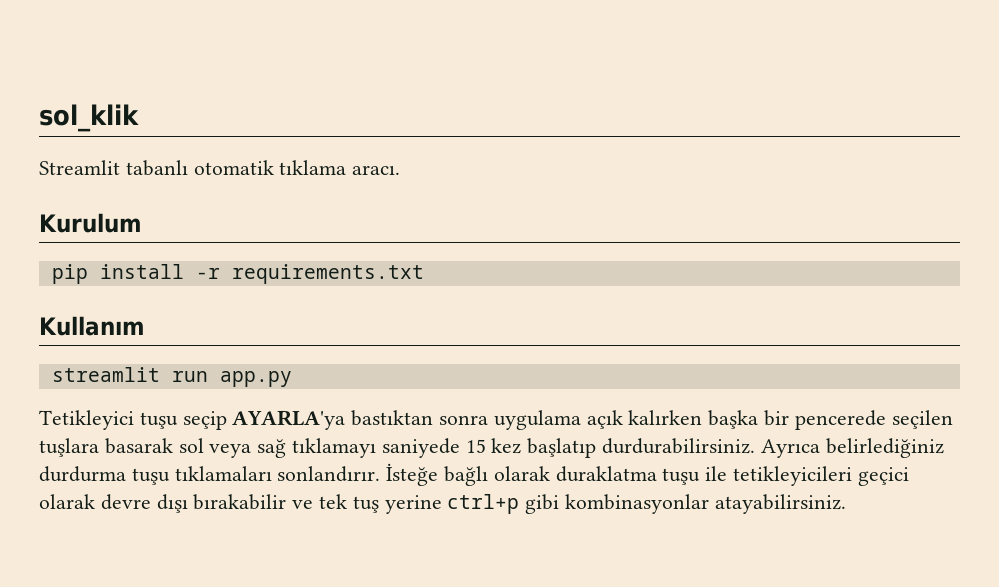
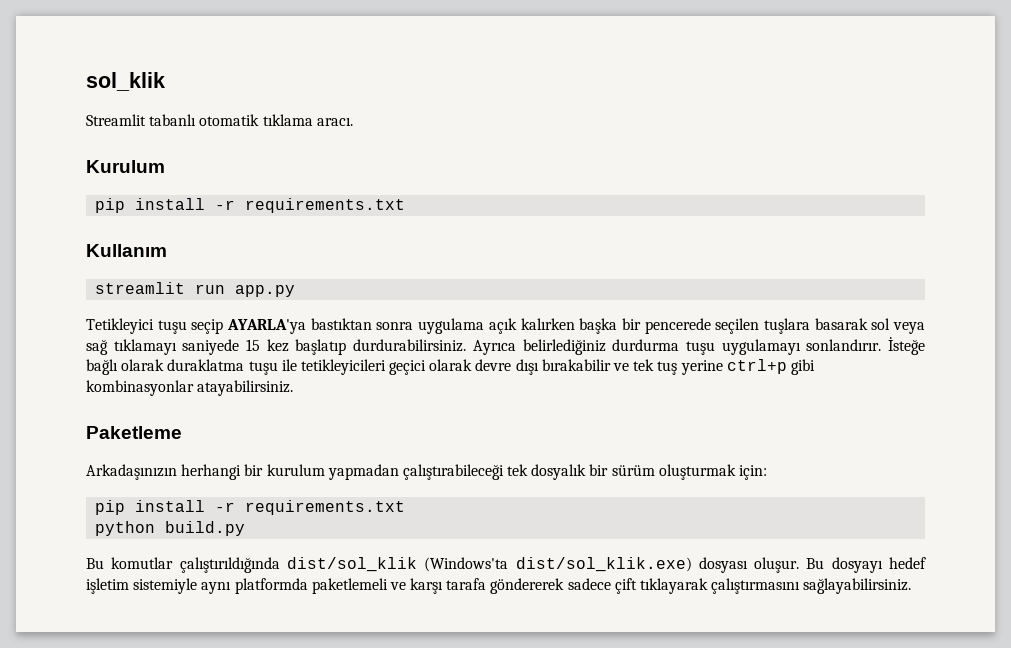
[174,466,272,481] tıklamaları -> [721,339,801,355] uygulamayı
(846, 504) none -> [86,426,182,439] [86,464,768,480] [95,500,406,515] [95,521,246,536] [86,557,926,573] [86,578,912,594] // Paketleme // Arkadaşınızın herhangi bir kurulum yapmadan çalıştırabileceği tek dosyalık bir sürüm oluşturmak için: // pip install -r requirements.txt // python build.py // Bu komutlar çalıştırıldığında dist/sol_klik (Windows'ta dist/sol_klik.exe) dosyası oluşur. Bu dosyayı hedef işletim sistemiyle aynı platformda paketlemeli ve karşı tarafa göndererek sadece çift tıklayarak çalıştırmasını sağlayabilirsiniz.

